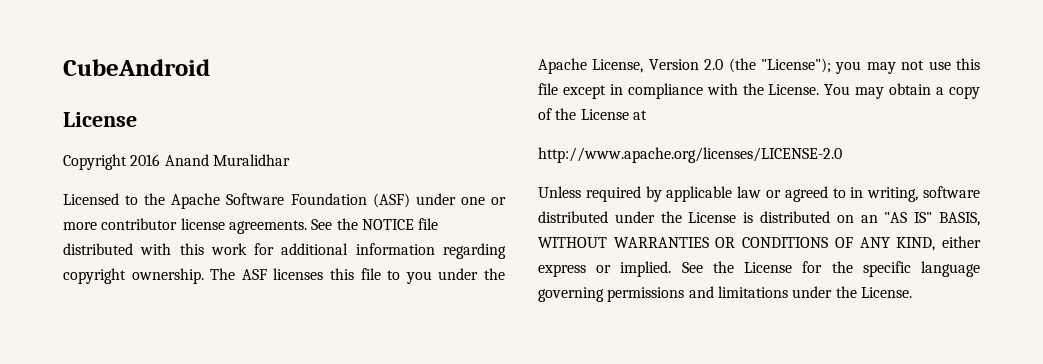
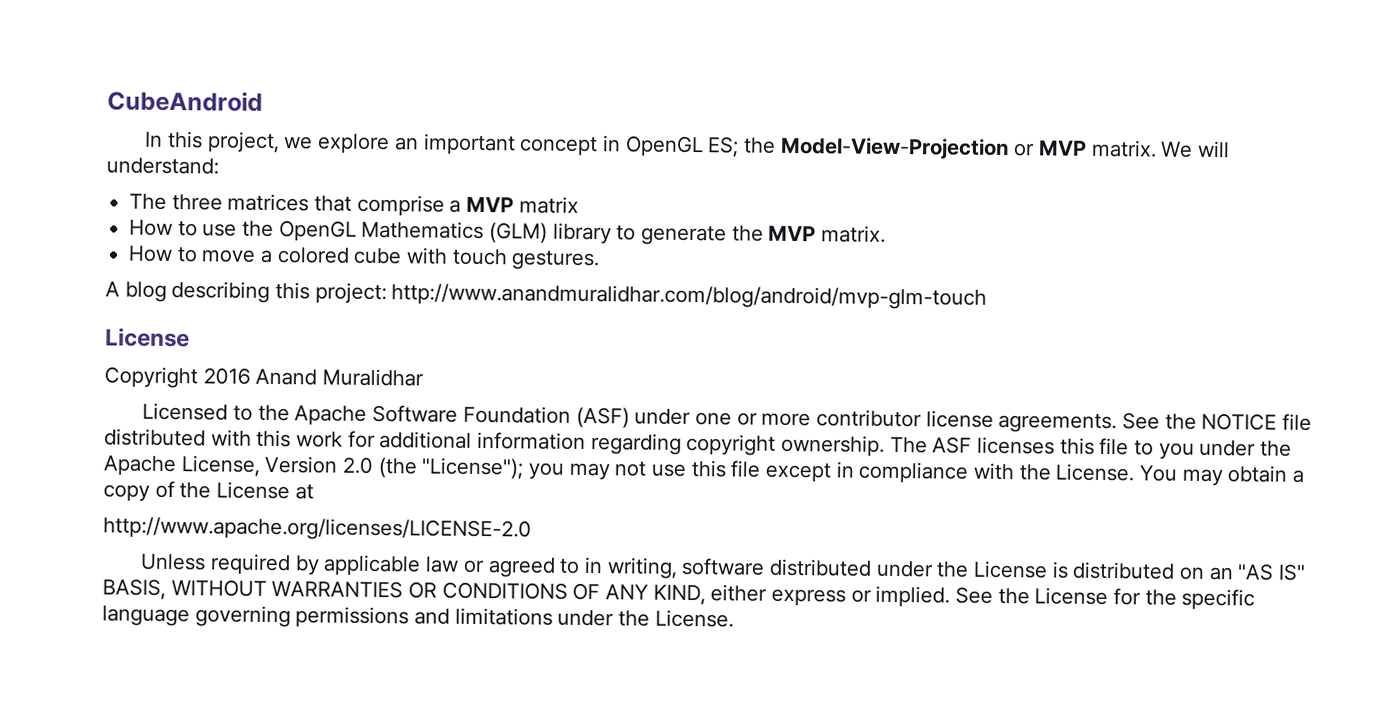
(210, 67) none -> [144,130,1230,161] [106,157,219,175] [129,193,579,217] [129,219,887,246] [128,245,601,271] [105,281,988,310] // In this project, we explore an important concept in OpenGL ES; the Model-View-Projection or MVP matrix. We will understand: // The three matrices that comprise a MVP matrix // How to use the OpenGL Mathematics (GLM) library to generate the MVP matrix. // How to move a colored cube with touch gestures. // A blog describing this project: http://www.anandmuralidhar.com/blog/android/mvp-glm-touch

